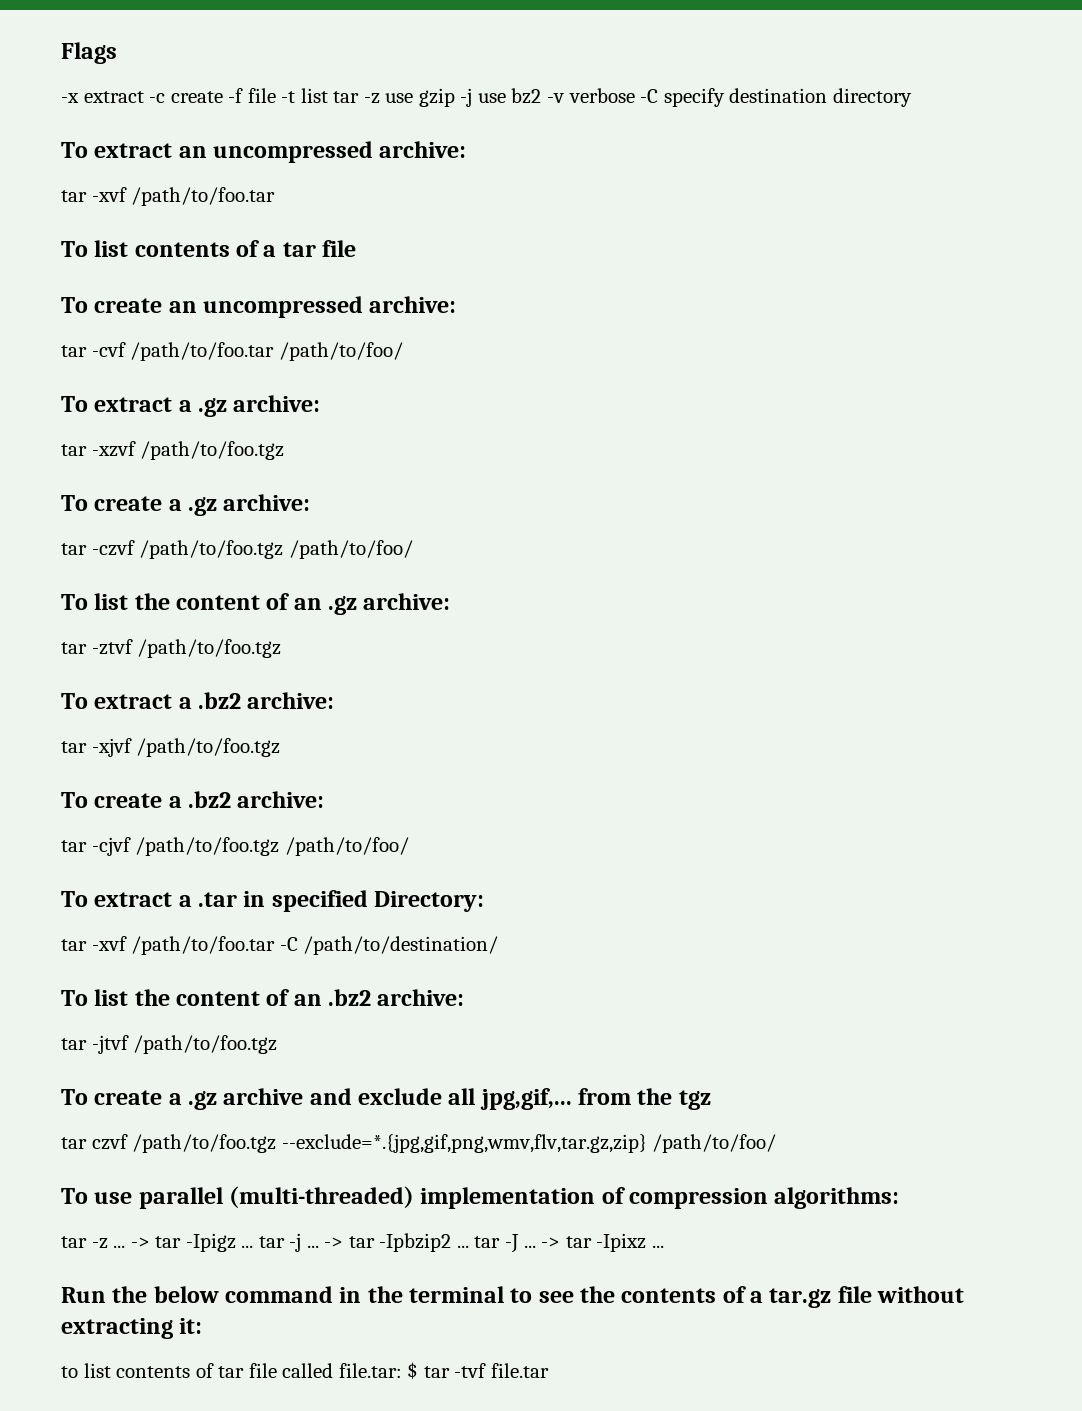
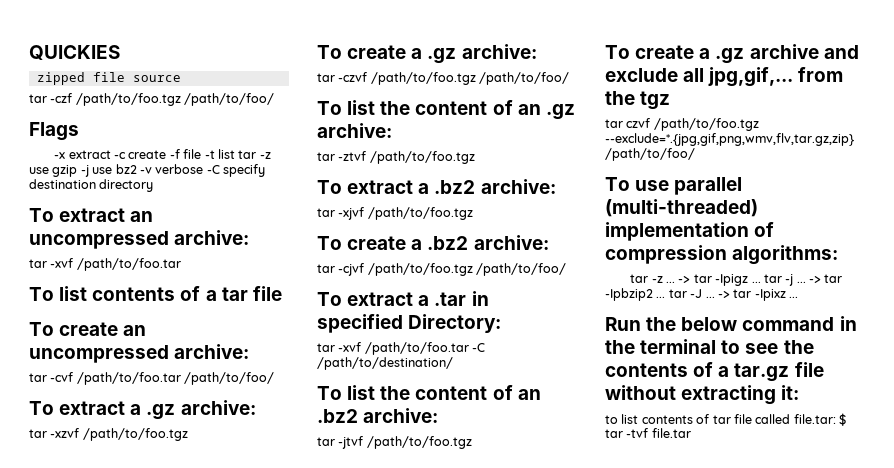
(61, 53) none -> [29,45,120,60] [36,72,181,85] [29,93,275,106] QUICKIES // zipped file source // tar -czf /path/to/foo.tgz /path/to/foo/ //

